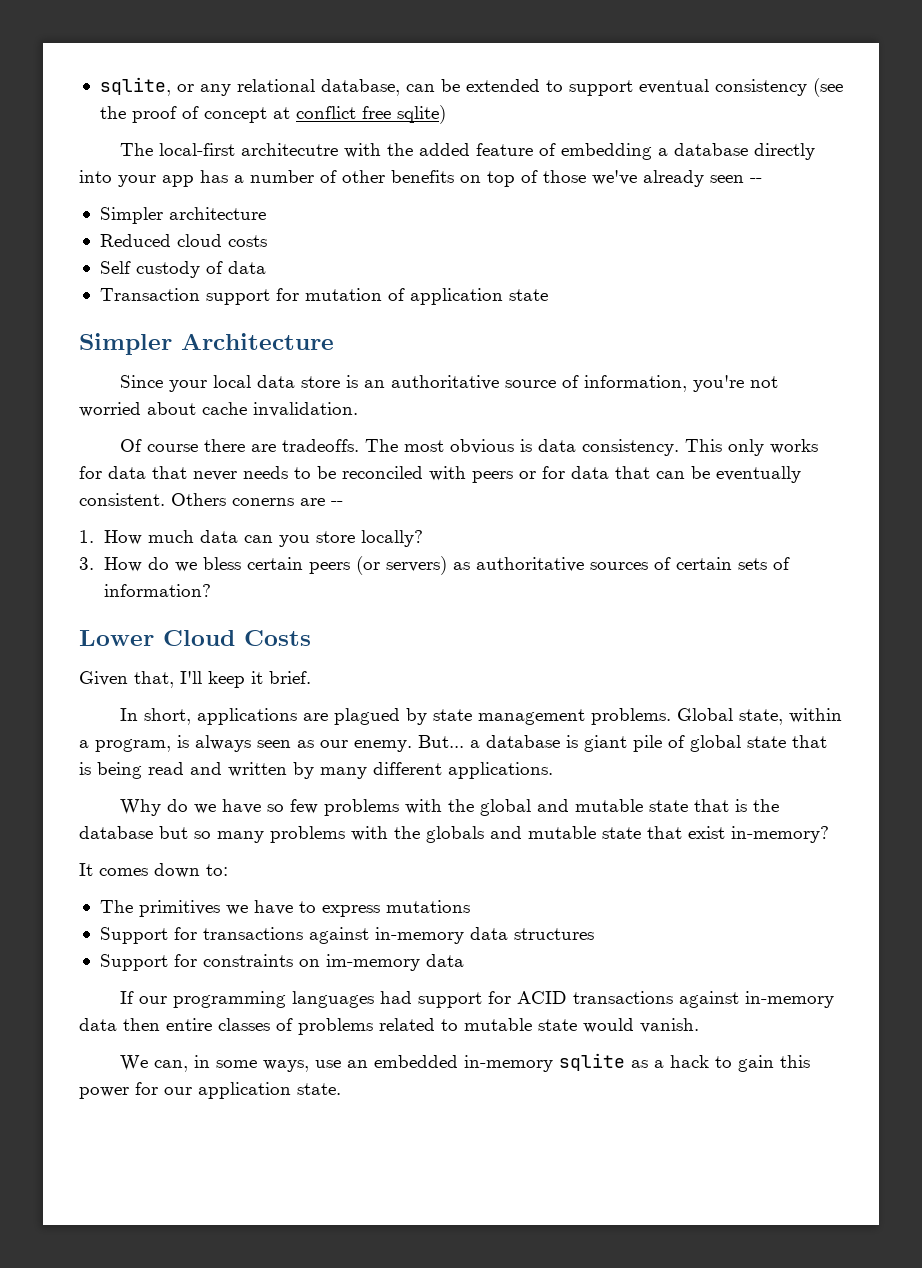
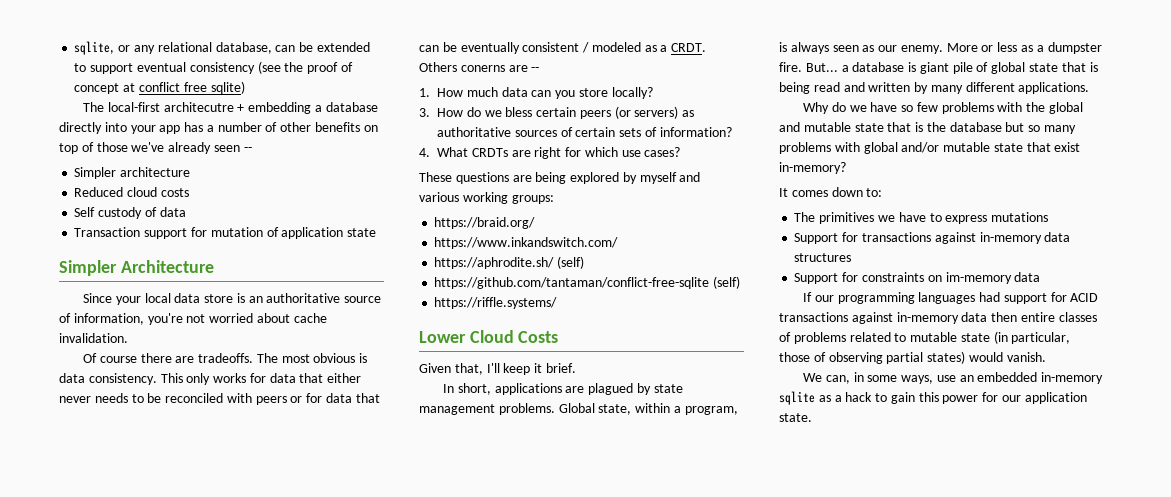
[343,143,556,158] with the added feature of -> [237,104,245,112] +
(187, 472) none -> [327,373,362,383] either
[79,493,165,506] consistent. -> [522,42,707,53] consistent / modeled as a CRDT.
(211, 590) none -> [419,147,681,159] [419,172,701,184] [419,192,554,204] [434,217,536,229] [434,237,619,249] [434,256,585,269] [434,276,741,289] [434,297,558,309] // 4. What CRDTs are right for which use cases? // These questions are being explored by myself and various working groups: // https://braid.org/ // https://www.inkandswitch.com/ // https://aphrodite.sh/ (self) // https://github.com/tantaman/conflict-free-sqlite (self) // https://riffle.systems/
(412, 746) none -> [946,42,1102,54] [779,62,802,72] More or less as a dumpster fire.
[394,826,522,843] the globals and -> [863,142,940,154] global and/or
(577, 1025) none -> [993,331,1071,344] [779,351,966,364] (in particular, those of observing partial states)

